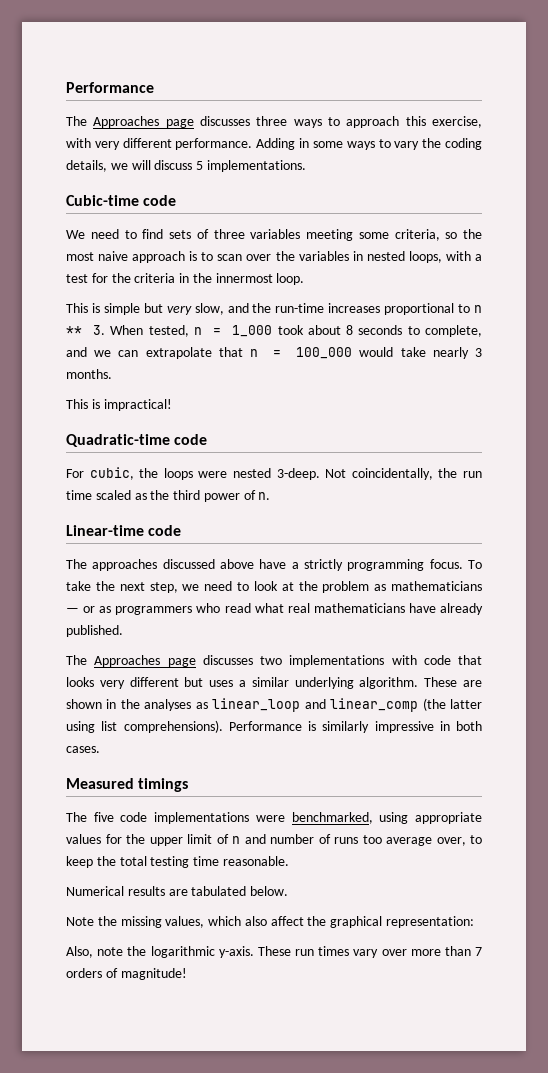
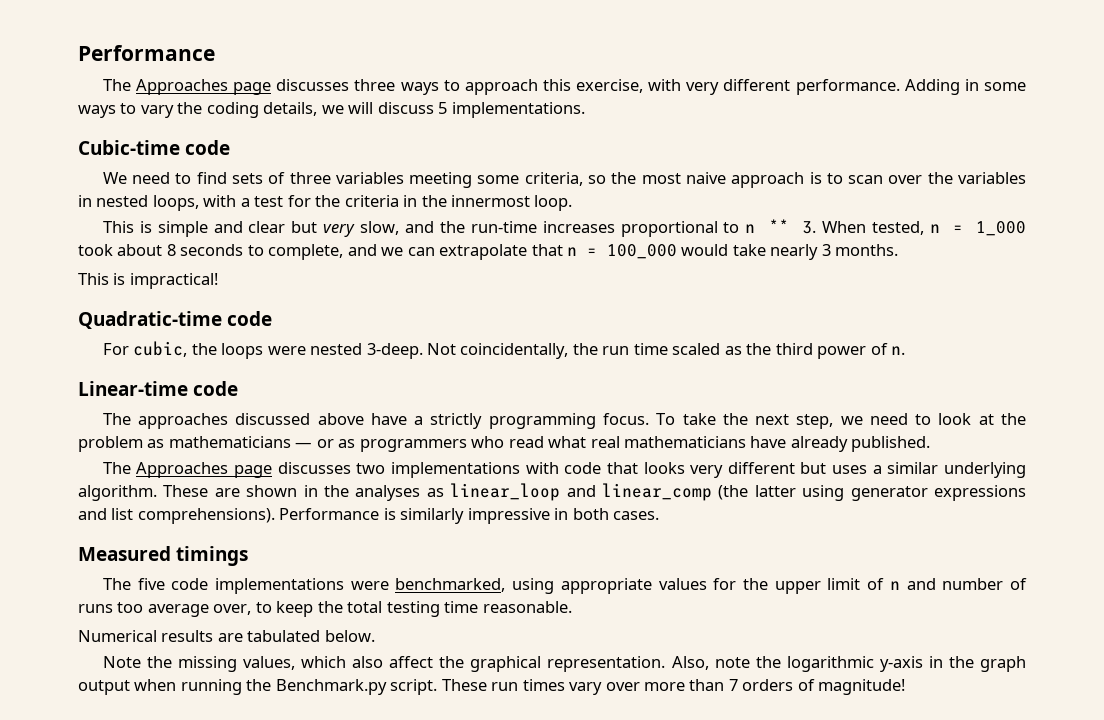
(140, 309) none -> [213,221,286,233] and clear
(95, 727) none -> [850,485,1026,501] [78,508,107,520] generator expressions and
[386,916,475,928] representation: // -> [547,656,666,672] representation.
[218,946,254,958] y-axis. -> [879,656,1027,672] [78,679,438,695] y-axis in the graph output when running the Benchmark.py script.

